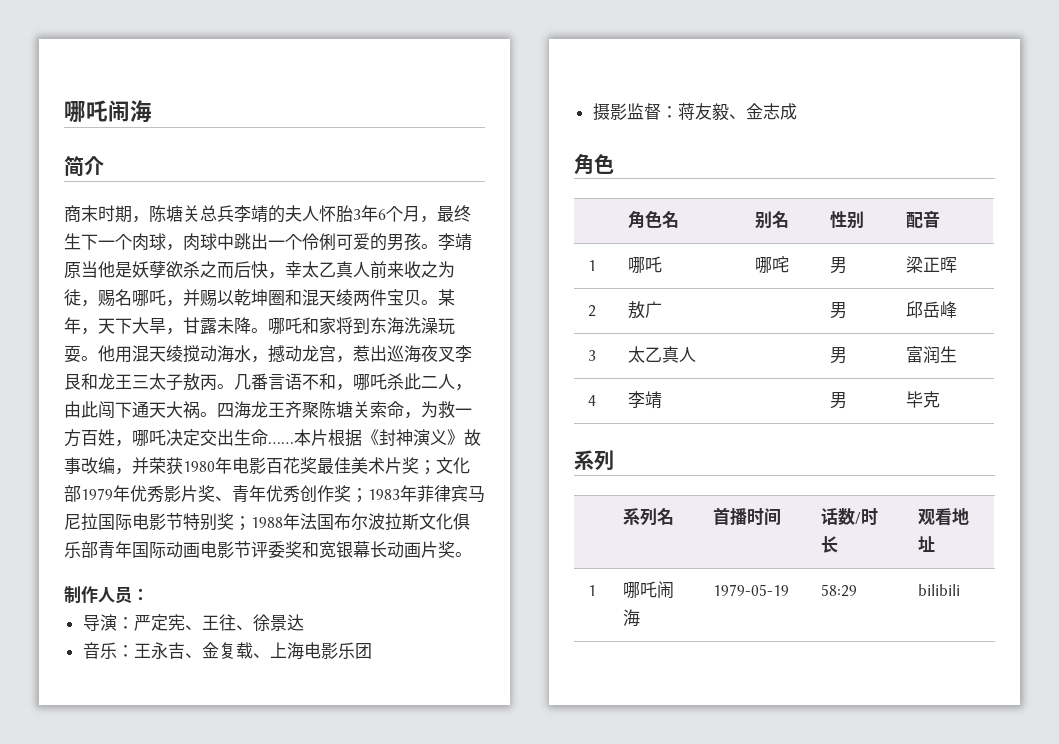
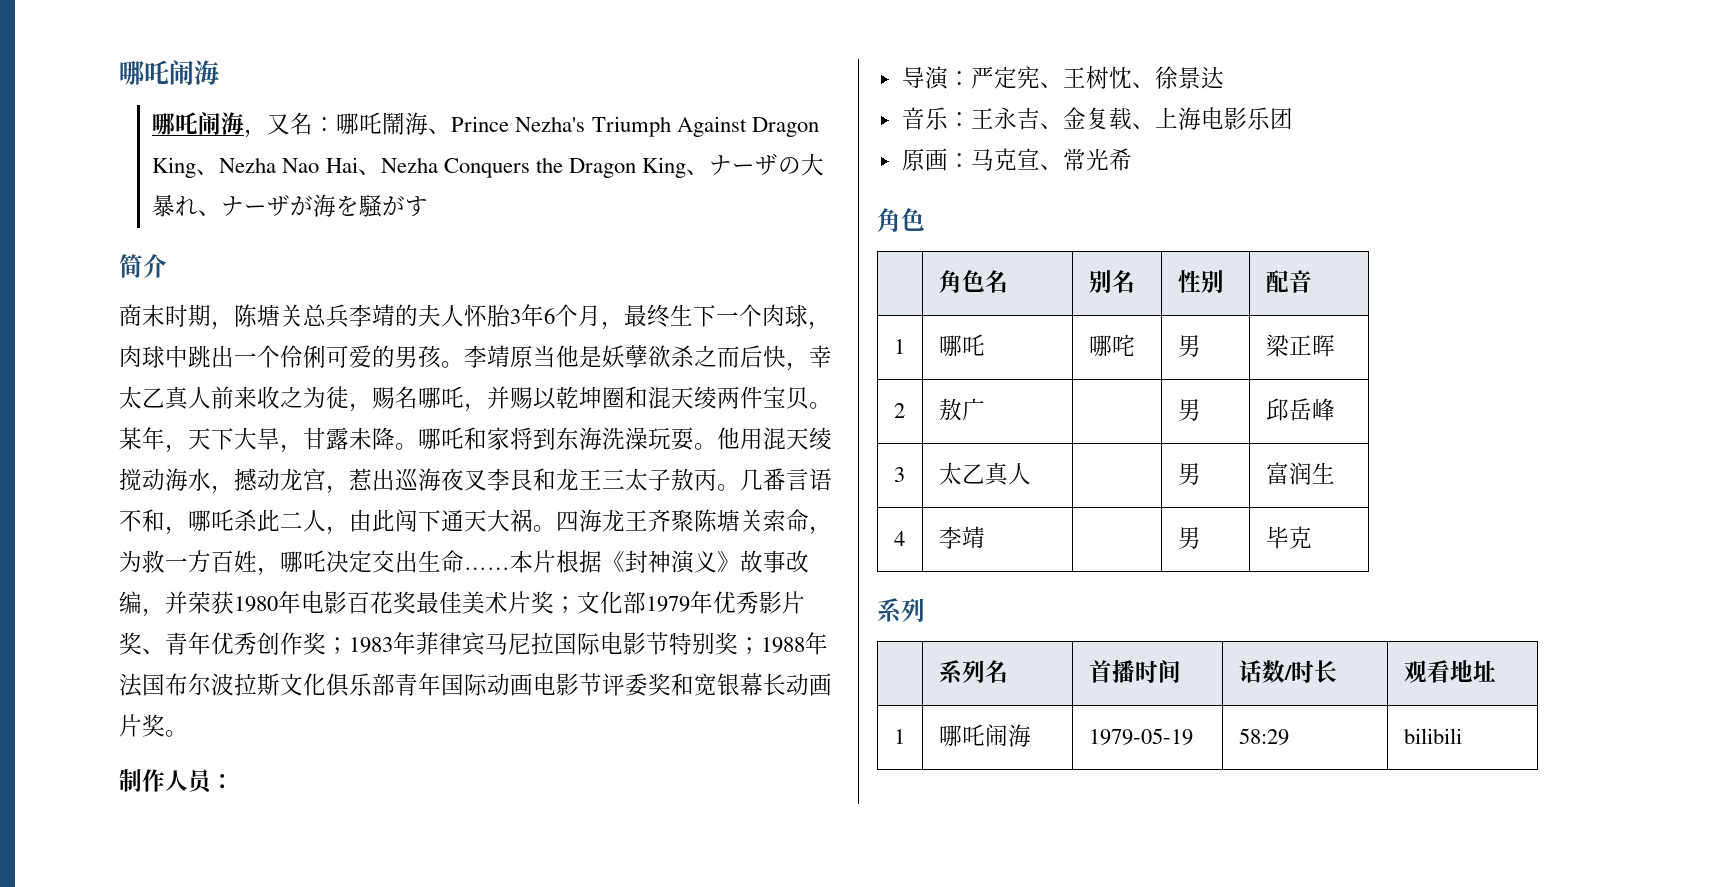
[64,100,152,123] 哪吒闹海 -> [119,60,219,85] [152,112,819,138] [152,153,824,178] [152,194,429,218] 哪吒闹海 // 哪吒闹海，又名：哪吒鬧海、Prince Nezha's Triumph Against Dragon King、Nezha Nao Hai、Nezha Conquers the Dragon King、ナーザの大暴れ、ナーザが海を騒がす
[218,614,236,631] 往 -> [1085,66,1132,89] 树忱
[592,103,797,121] 摄影监督：蒋友毅、金志成 -> [901,148,1132,171] 原画：马克宣、常光希

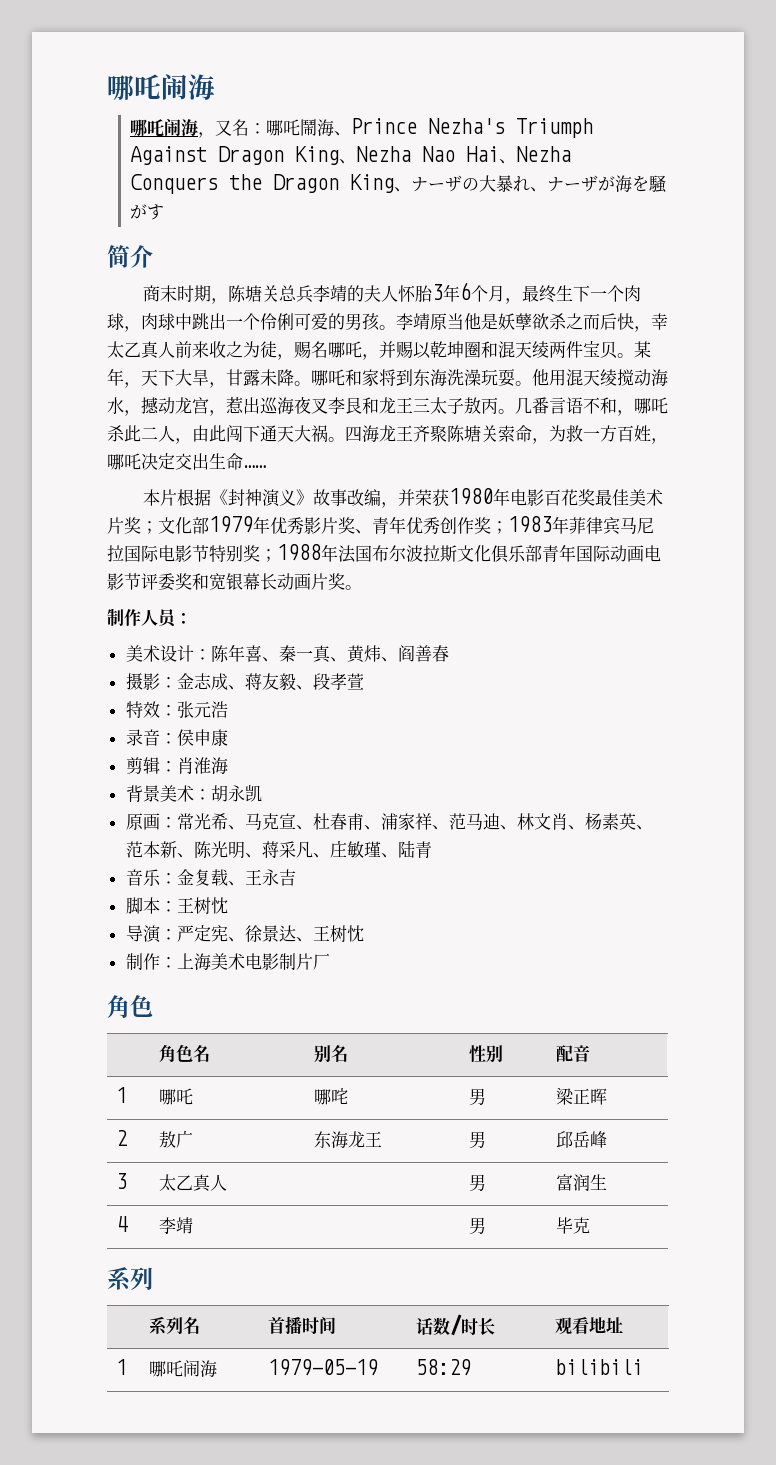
(510, 568) none -> (266, 466) //
(234, 781) none -> [125,644,449,663] [125,673,364,691] [125,701,228,719] [125,729,228,746] [125,757,228,775] [125,784,262,803] [125,812,653,831] [125,840,432,859] [125,869,296,886] [125,897,228,914] // 美术设计：陈年喜、秦一真、黄炜、阎善春 // 摄影：金志成、蒋友毅、段孝萱 // 特效：张元浩 // 录音：侯申康 // 剪辑：肖淮海 // 背景美术：胡永凯 // 原画：常光希、马克宣、杜春甫、浦家祥、范马迪、林文肖、杨素英、范本新、陈光明、蒋采凡、庄敏瑾、陆青 // 音乐：金复载、王永吉 // 脚本：王树忱
[1062,66,1224,89] [901,107,1293,130] [901,148,1132,171] 王树忱、徐景达 // 音乐：王永吉、金复载、上海电影乐团 // 原画：马克宣、常光希 -> [244,925,364,943] [125,953,330,971] 徐景达、王树忱 // 制作：上海美术电影制片厂
(985, 409) none -> [313,1131,382,1149] 东海龙王

